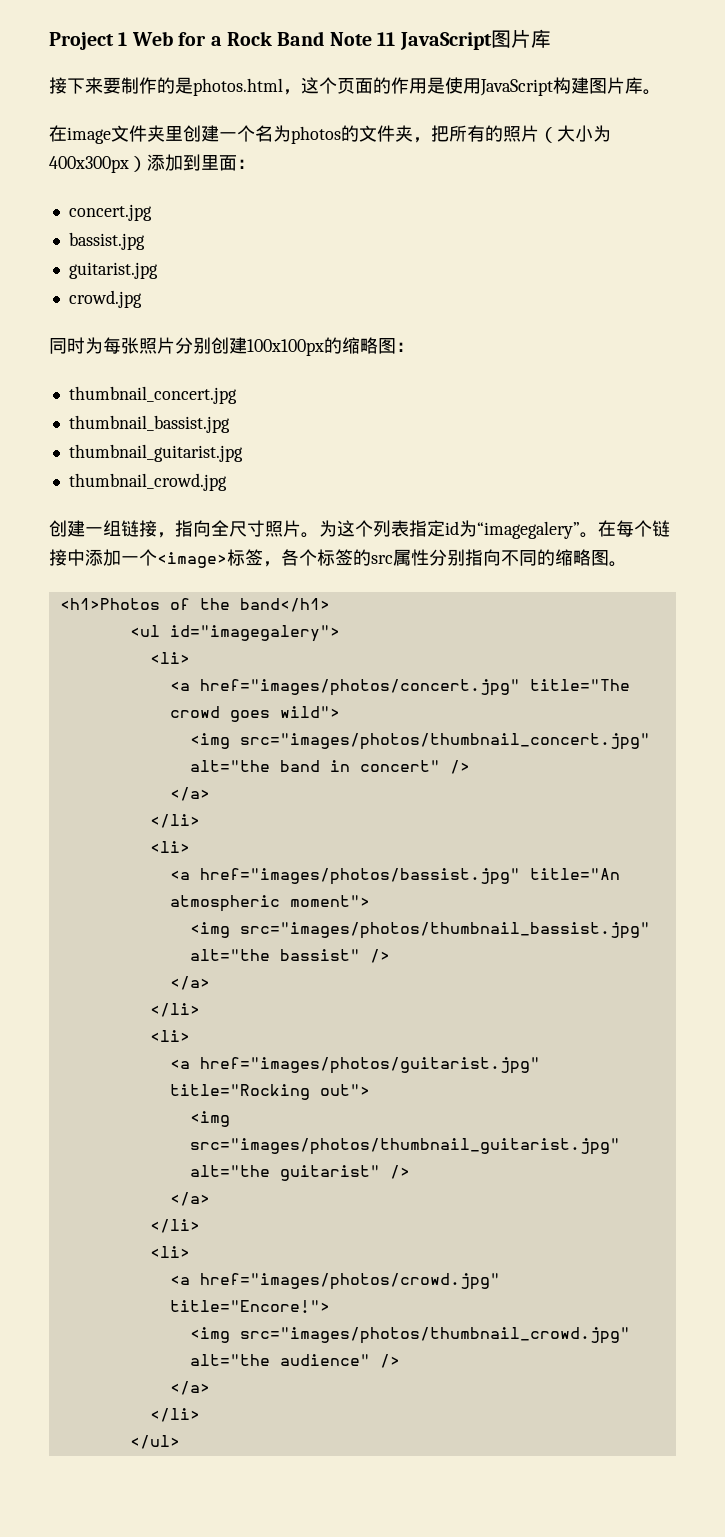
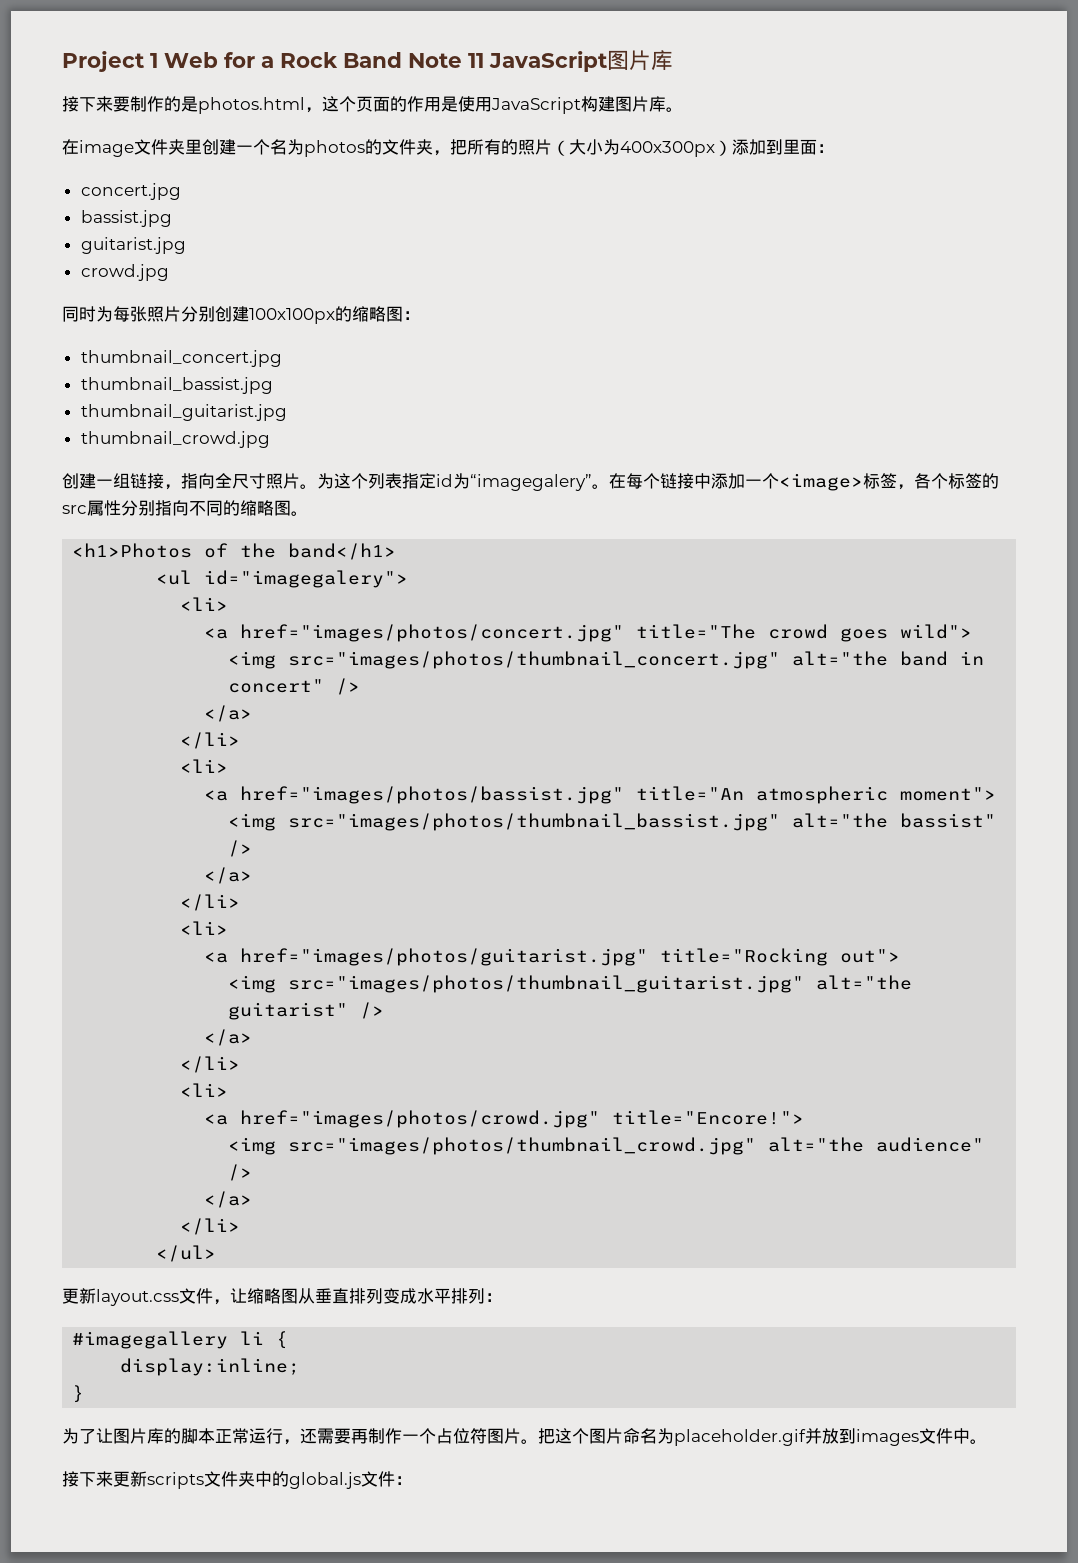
(180, 1442) none -> [62,1288,502,1306] [72,1331,289,1349] [120,1358,301,1376] [72,1385,85,1403] [62,1428,987,1446] [62,1471,412,1489] // 更新layout.css文件，让缩略图从垂直排列变成水平排列： // #imagegallery li { // display:inline; // } // 为了让图片库的脚本正常运行，还需要再制作一个占位符图片。把这个图片命名为placeholder.gif并放到images文件中。 // 接下来更新scripts文件夹中的global.js文件：

